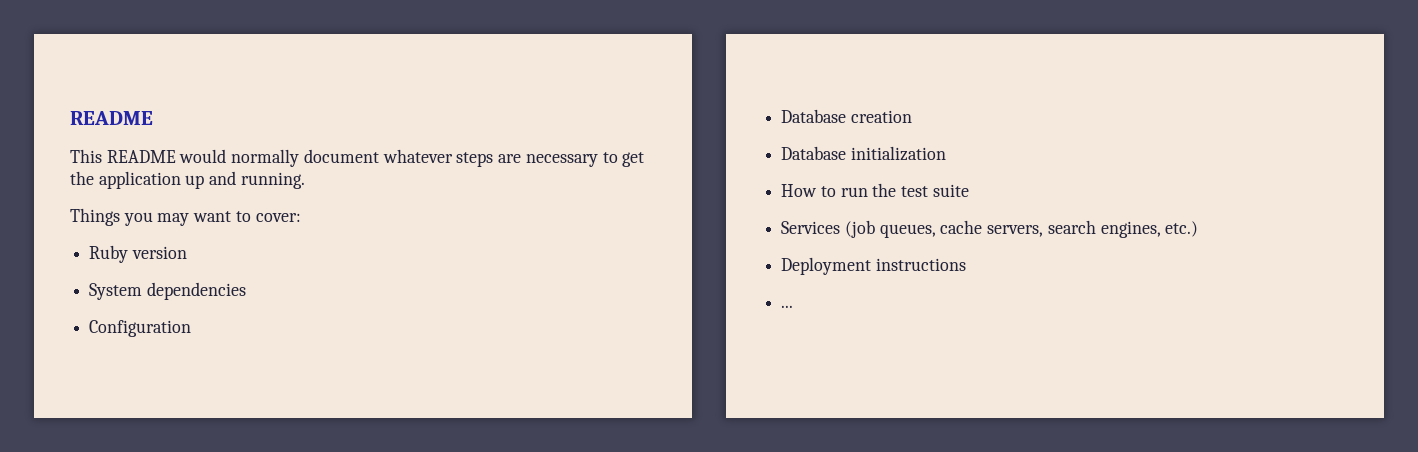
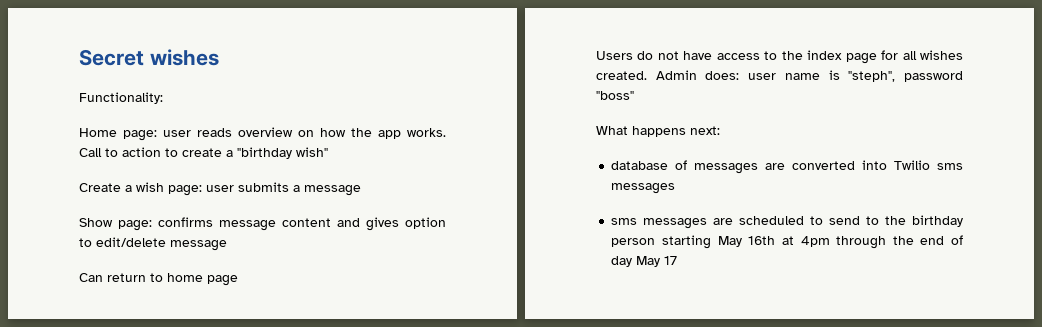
[70,111,153,125] [70,149,645,167] [70,171,305,189] [70,208,301,226] [89,245,187,263] [89,282,246,300] [89,320,192,337] [781,109,912,123] [781,146,946,161] [781,183,969,197] [781,220,1199,238] [781,257,966,275] [781,305,794,308] README // This README would normally document whatever steps are necessary to get the application up and running. // Things you may want to cover: // Ruby version // System dependencies // Configuration // Database creation // Database initialization // How to run the test suite // Services (job queues, cache servers, search engines, etc.) // Deployment instructions // ... -> [79,49,219,66] [79,92,163,104] [79,127,446,141] [79,147,328,159] [79,182,361,196] [79,217,446,231] [79,237,227,251] [79,273,238,286] [596,50,963,64] [596,70,963,82] [596,91,634,100] [596,126,720,137] [611,160,963,174] [611,183,676,194] [611,215,963,229] [611,235,963,249] [611,256,678,267] Secret wishes // Functionality: // Home page: user reads overview on how the app works. Call to action to create a "birthday wish" // Create a wish page: user submits a message // Show page: confirms message content and gives option to edit/delete message // Can return to home page // Users do not have access to the index page for all wishes created. Admin does: user name is "steph", password "boss" // What happens next: // database of messages are converted into Twilio sms messages // sms messages are scheduled to send to the birthday person starting May 16th at 4pm through the end of day May 17

